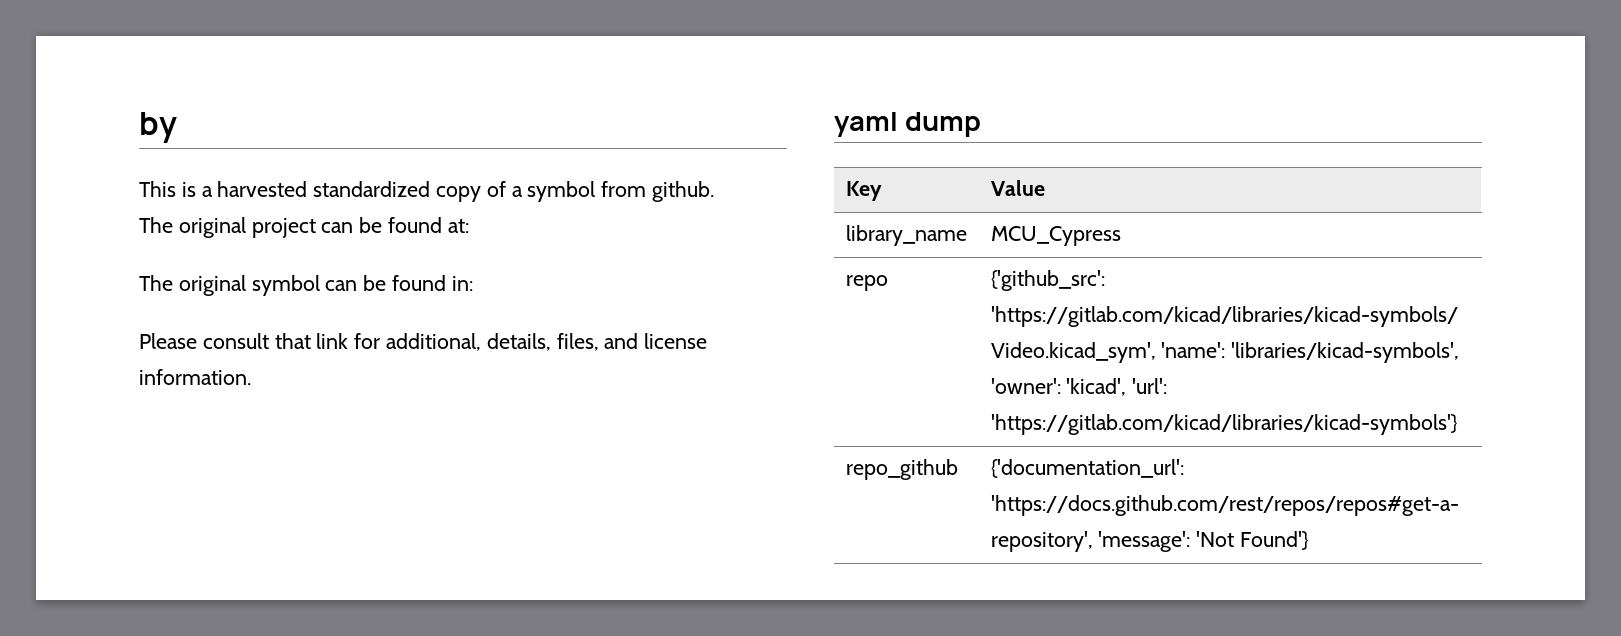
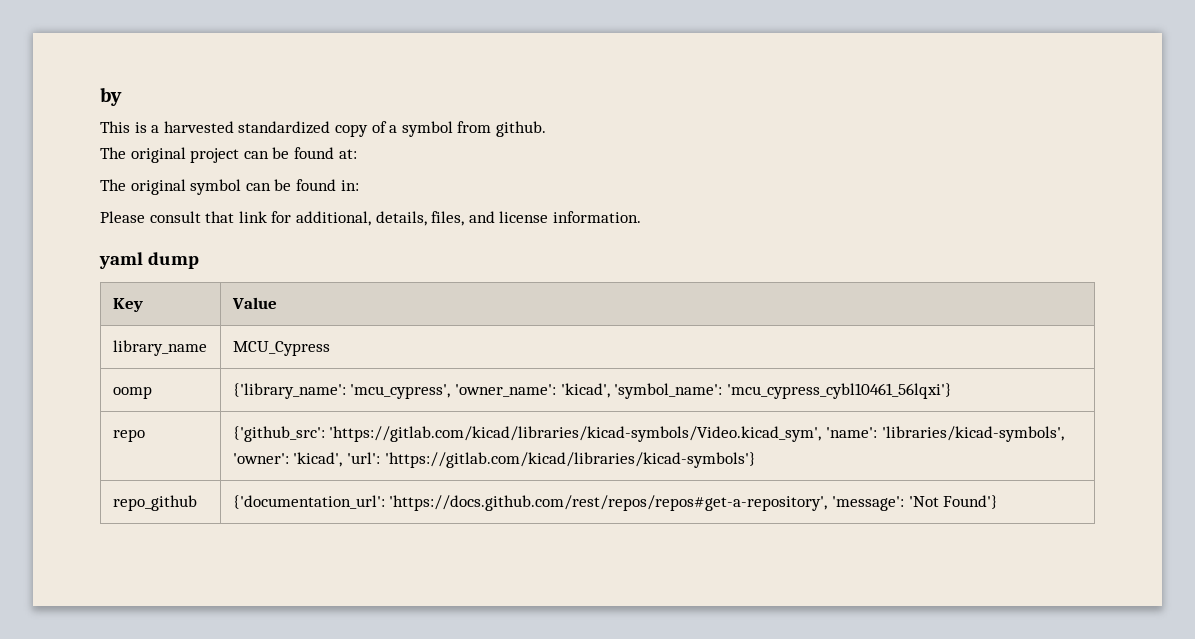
(1121, 236) none -> [112,386,152,399] [232,383,952,399] // oomp | {'library_name': 'mcu_cypress', 'owner_name': 'kicad', 'symbol_name': 'mcu_cypress_cybl10461_56lqxi'}

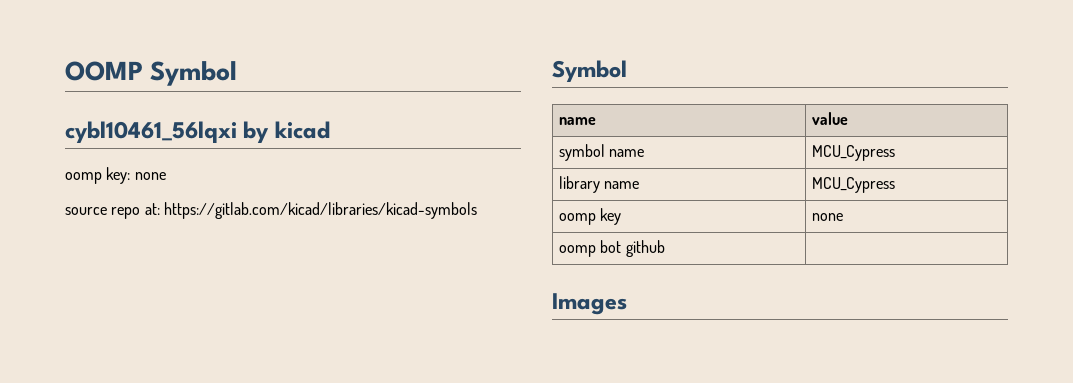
[100,87,122,106] [100,121,546,137] [100,147,357,163] [100,179,359,195] [100,211,641,226] [99,252,199,269] [112,298,143,312] [231,297,277,309] [112,340,207,356] [232,341,330,356] [112,386,152,399] [232,383,952,399] [112,429,145,442] [232,426,1064,442] [232,452,756,468] [112,495,197,511] [232,495,999,511] by // This is a harvested standardized copy of a symbol from github. // The original project can be found at: // The original symbol can be found in: // Please consult that link for additional, details, files, and license information. // yaml dump // Key | Value // library_name | MCU_Cypress // oomp | {'library_name': 'mcu_cypress', 'owner_name': 'kicad', 'symbol_name': 'mcu_cypress_cybl10461_56lqxi'} // repo | {'github_src': 'https://gitlab.com/kicad/libraries/kicad-symbols/Video.kicad_sym', 'name': 'libraries/kicad-symbols', 'owner': 'kicad', 'url': 'https://gitlab.com/kicad/libraries/kicad-symbols'} // repo_github | {'documentation_url': 'https://docs.github.com/rest/repos/repos#get-a-repository', 'message': 'Not Found'} -> [65,61,238,86] [65,121,330,143] [65,167,166,184] [65,202,477,219] [552,60,627,82] [558,117,596,125] [811,112,848,125] [558,144,645,161] [811,145,895,161] [558,176,640,193] [811,177,895,193] [558,208,622,225] [811,213,843,221] [558,240,665,257] [552,293,627,315] OOMP Symbol // cybl10461_56lqxi by kicad // oomp key: none // source repo at: https://gitlab.com/kicad/libraries/kicad-symbols // Symbol // name | value // symbol name | MCU_Cypress // library name | MCU_Cypress // oomp key | none // oomp bot github | // Images

